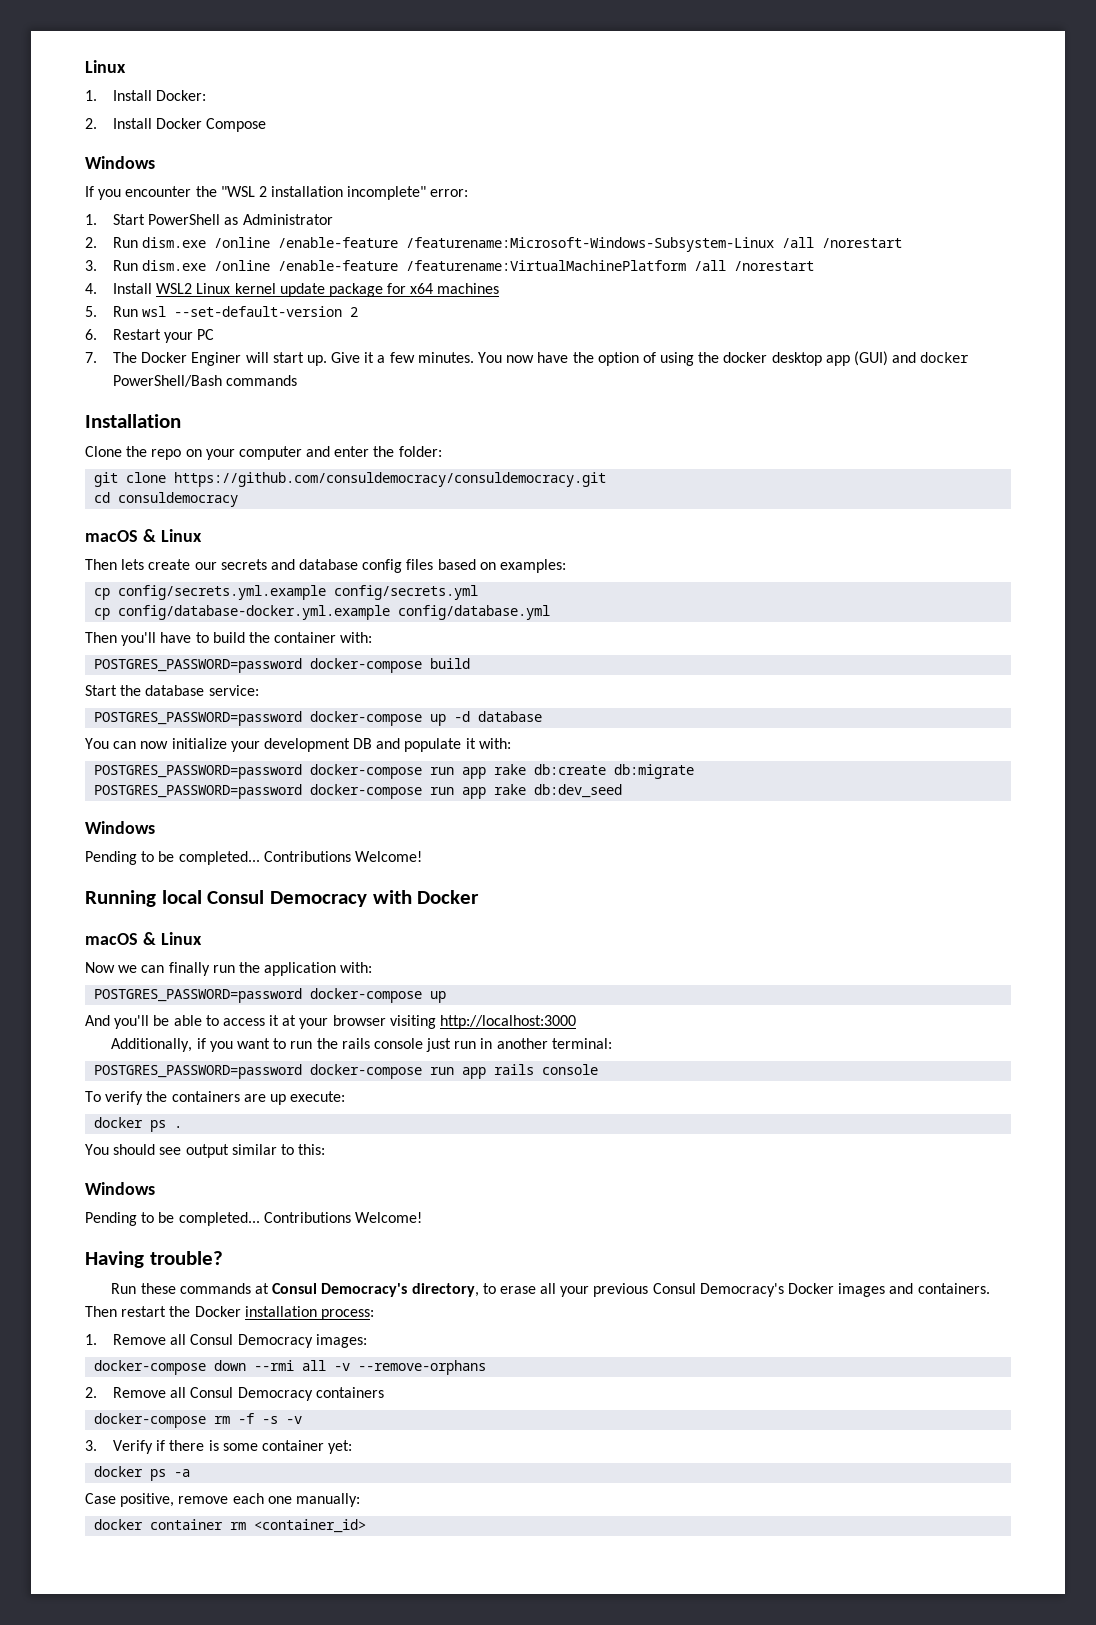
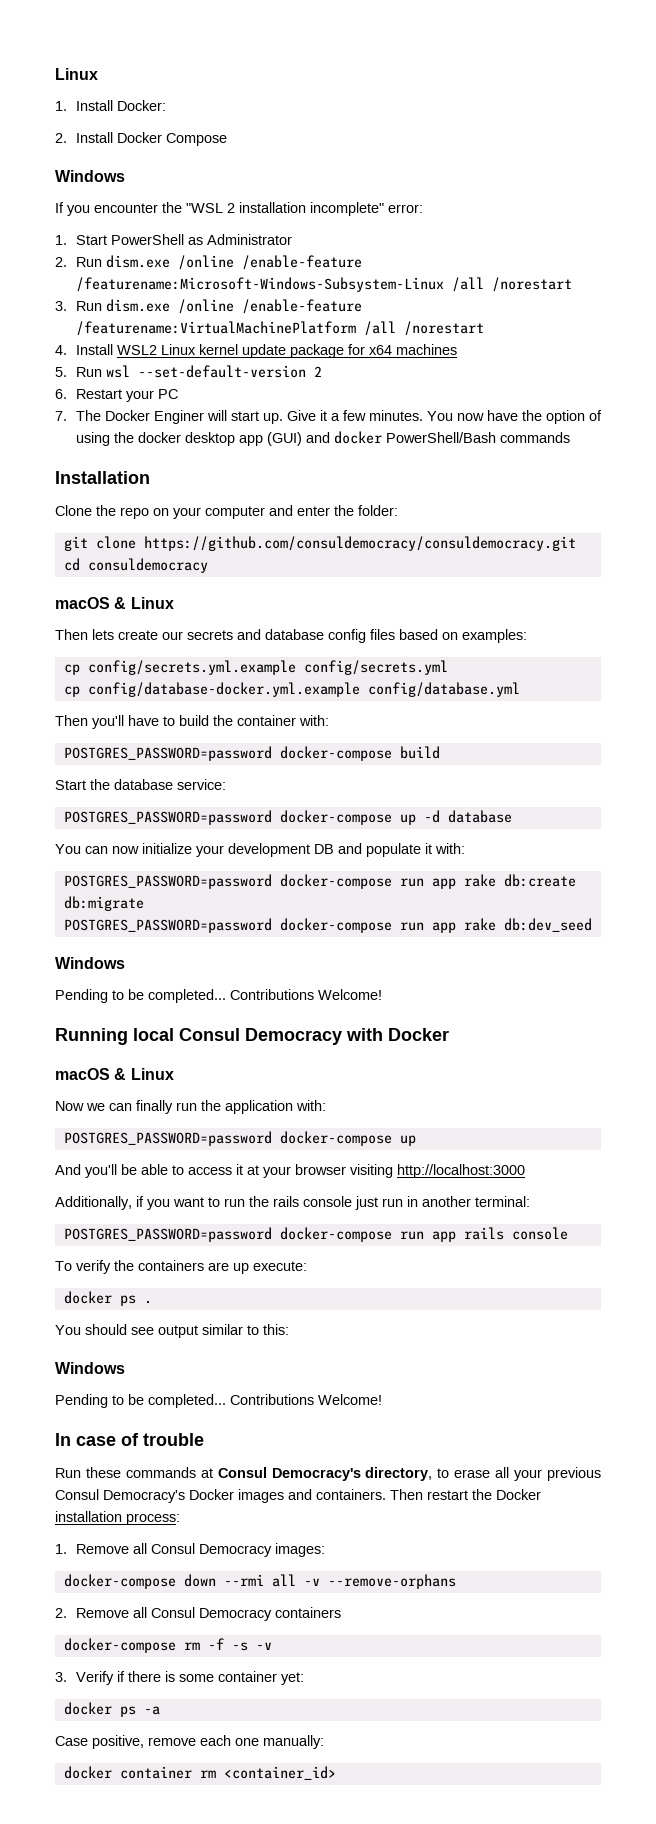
[85,1251,223,1268] Having trouble? -> [55,1433,204,1446] In case of trouble

